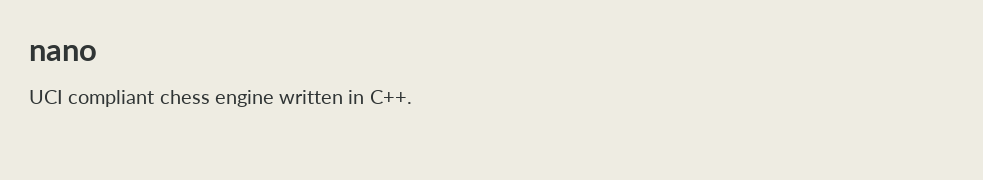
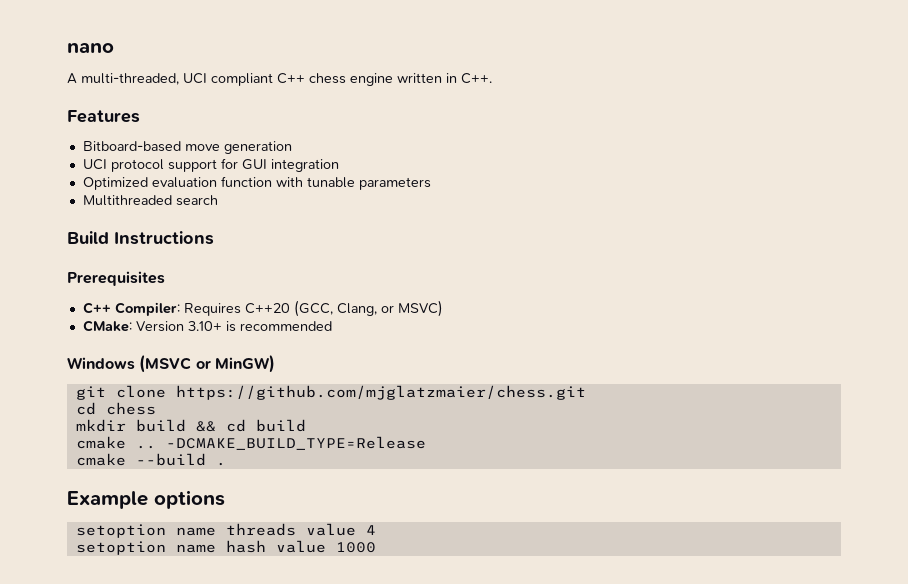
(97, 53) none -> [67,73,179,85] A multi-threaded,
(155, 98) none -> [277,73,305,84] C++
(412, 97) none -> [67,110,140,123] [82,141,292,154] [82,158,339,172] [82,176,431,190] [82,195,218,206] [67,231,214,245] [67,271,165,286] [82,300,443,317] [82,320,332,332] [67,355,275,373] [75,385,586,400] [75,402,156,415] [75,419,306,432] [75,436,426,450] [75,453,226,466] [67,490,225,509] [75,523,376,538] [75,540,376,555] // Features // Bitboard-based move generation // UCI protocol support for GUI integration // Optimized evaluation function with tunable parameters // Multithreaded search // Build Instructions // Prerequisites // C++ Compiler: Requires C++20 (GCC, Clang, or MSVC) // CMake: Version 3.10+ is recommended // Windows (MSVC or MinGW) // git clone https://github.com/mjglatzmaier/chess.git // cd chess // mkdir build && cd build // cmake .. -DCMAKE_BUILD_TYPE=Release // cmake --build . // Example options // setoption name threads value 4 // setoption name hash value 1000

